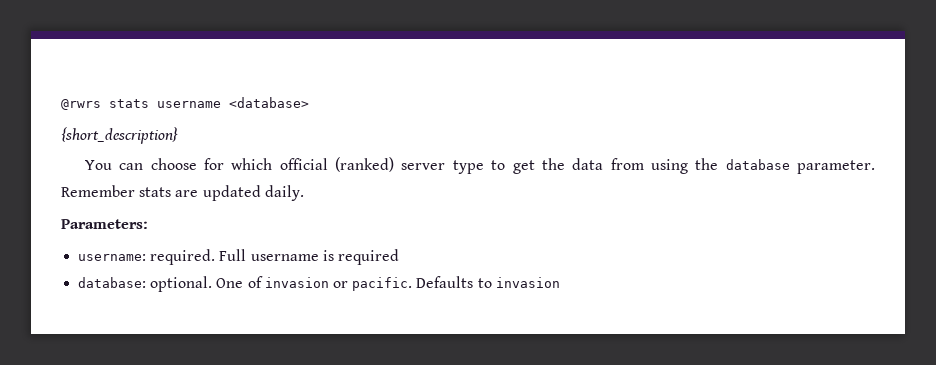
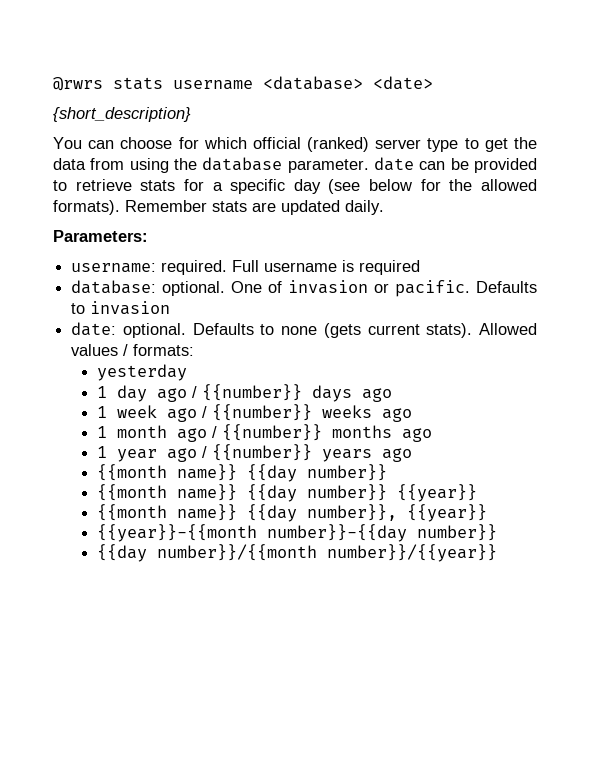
(309, 102) none -> [373,76,433,90] <date>
(875, 167) none -> [374,157,537,173] [53,179,537,194] [53,200,120,215] date can be provided to retrieve stats for a specific day (see below for the allowed formats).
(560, 282) none -> [71,322,537,338] [71,344,195,356] [96,364,187,381] [96,384,392,402] [96,404,412,422] [96,424,432,442] [96,444,412,462] [96,464,387,482] [96,484,477,502] [96,504,487,522] [96,524,497,542] [96,544,497,562] // date: optional. Defaults to none (gets current stats). Allowed values / formats: // yesterday // 1 day ago / {{number}} days ago // 1 week ago / {{number}} weeks ago // 1 month ago / {{number}} months ago // 1 year ago / {{number}} years ago // {{month name}} {{day number}} // {{month name}} {{day number}} {{year}} // {{month name}} {{day number}}, {{year}} // {{year}}-{{month number}}-{{day number}} // {{day number}}/{{month number}}/{{year}}

